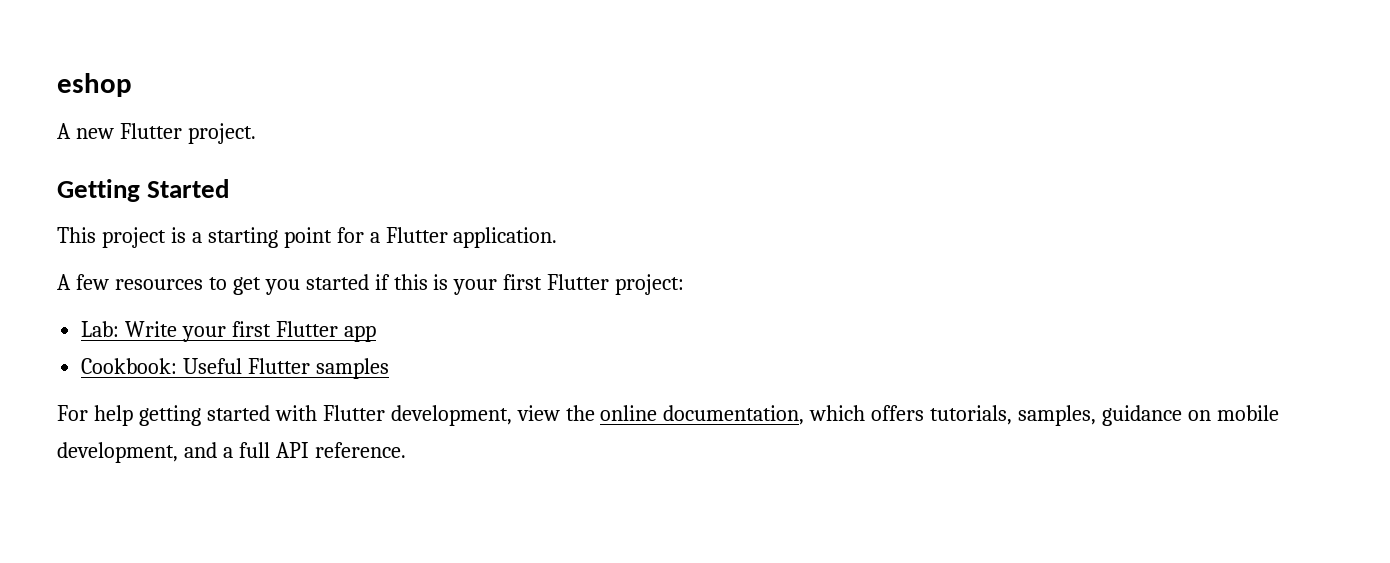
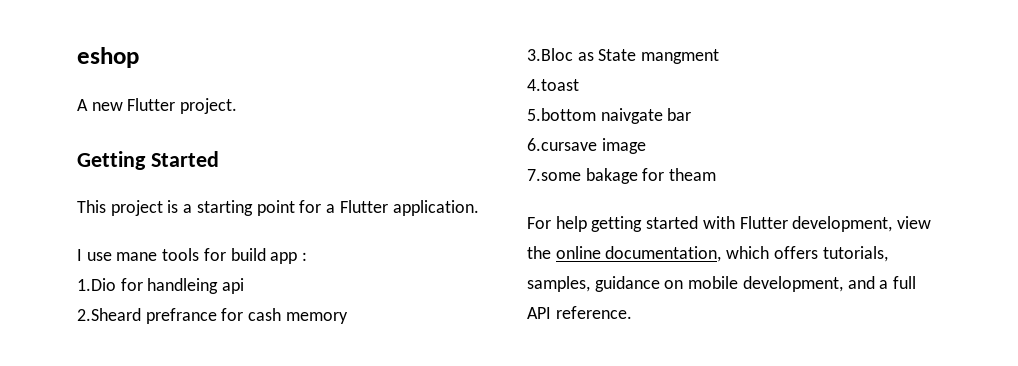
[57,274,685,295] [81,321,376,342] [81,358,390,379] A few resources to get you started if this is your first Flutter project: // Lab: Write your first Flutter app // Cookbook: Useful Flutter samples -> [77,248,308,264] [77,278,245,294] [77,308,348,324] [527,48,720,64] [527,79,579,91] [527,108,692,124] [527,138,646,154] [527,168,717,184] I use mane tools for build app : // 1.Dio for handleing api // 2.Sheard prefrance for cash memory // 3.Bloc as State mangment // 4.toast // 5.bottom naivgate bar // 6.cursave image // 7.some bakage for theam

